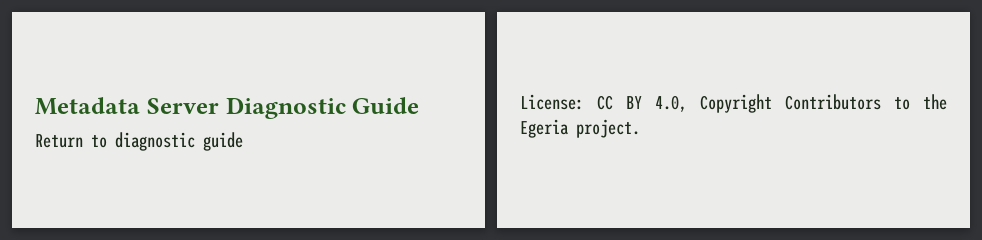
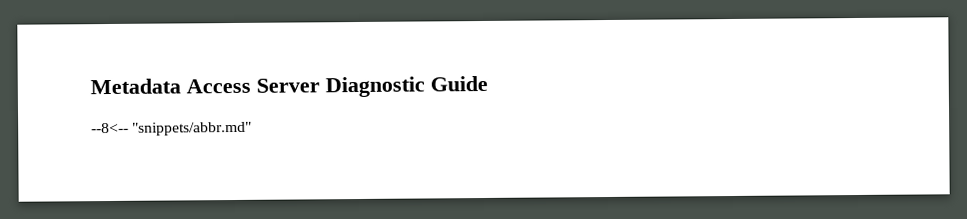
(140, 106) none -> [186,78,251,94] Access
[35,132,243,151] [520,94,947,113] [520,119,640,138] Return to diagnostic guide // License: CC BY 4.0, Copyright Contributors to the Egeria project. -> [91,121,253,136] --8<-- "snippets/abbr.md"

